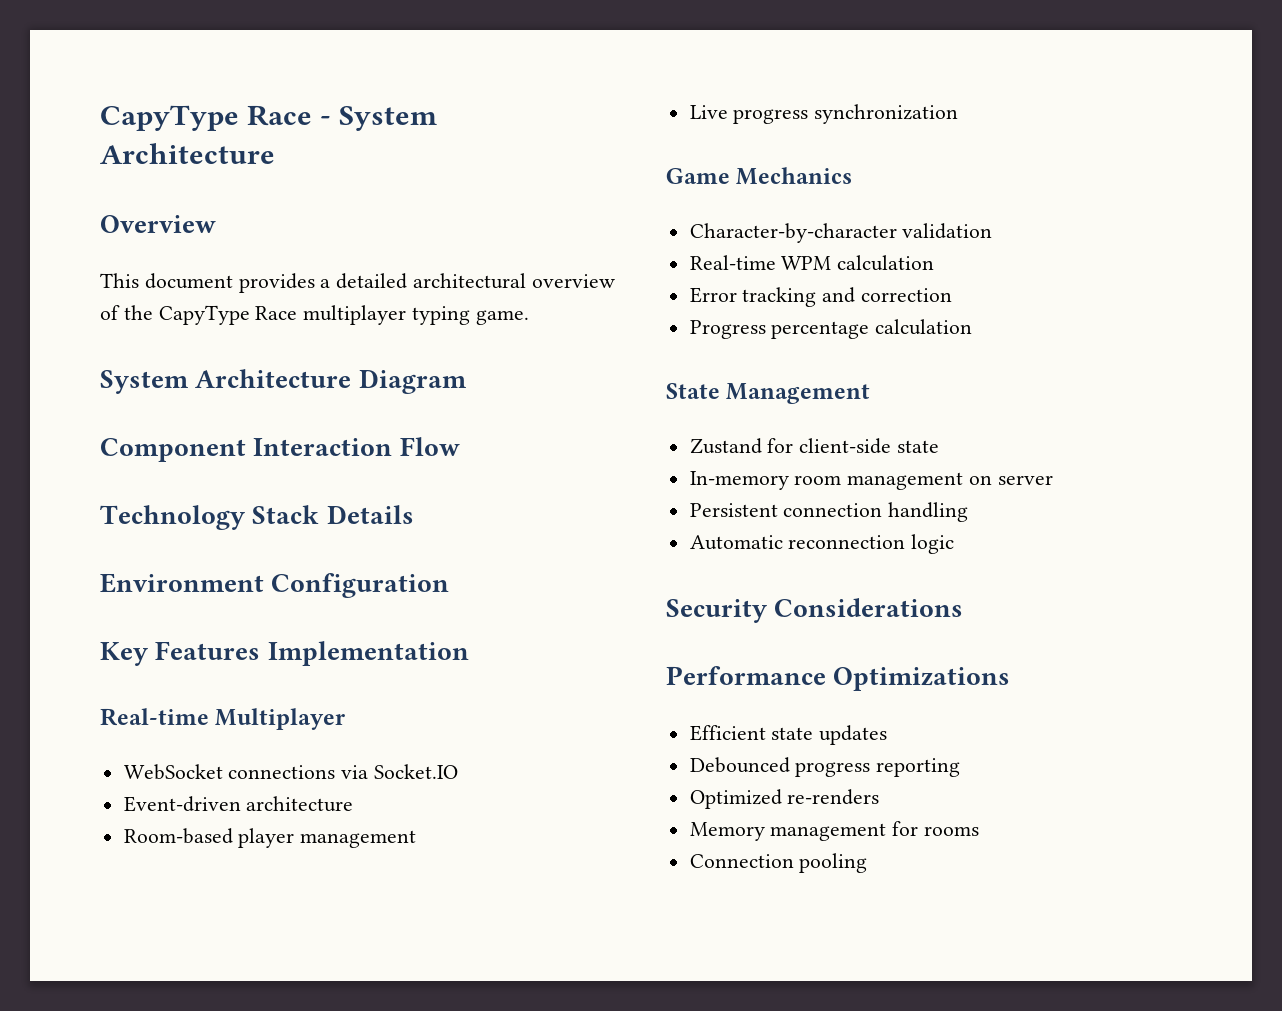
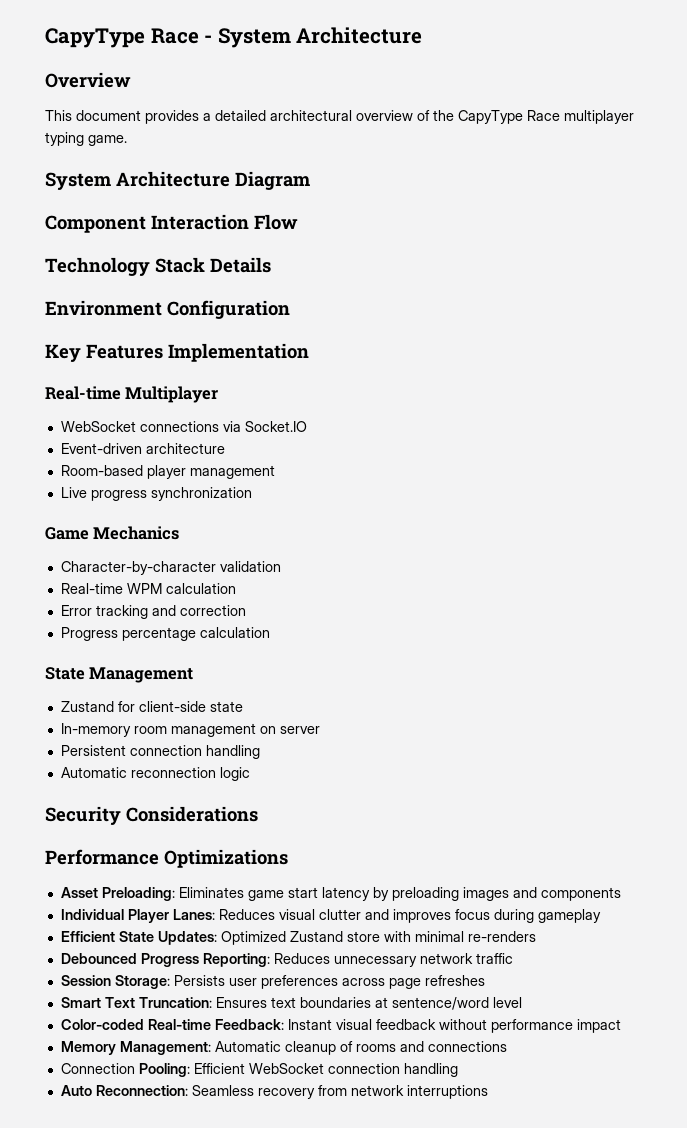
[689,725,888,745] [689,757,961,777] [689,789,880,809] [689,821,919,841] Efficient state updates // Debounced progress reporting // Optimized re-renders // Memory management for -> [60,887,621,901] [60,909,601,923] [60,931,536,945] [60,953,513,967] [60,975,485,989] [60,997,522,1010] [60,1019,621,1033] [60,1041,353,1055] Asset Preloading: Eliminates game start latency by preloading images and components // Individual Player Lanes: Reduces visual clutter and improves focus during gameplay // Efficient State Updates: Optimized Zustand store with minimal re-renders // Debounced Progress Reporting: Reduces unnecessary network traffic // Session Storage: Persists user preferences across page refreshes // Smart Text Truncation: Ensures text boundaries at sentence/word level // Color-coded Real-time Feedback: Instant visual feedback without performance impact // Memory Management: Automatic cleanup of
(980, 831) none -> [399,1041,507,1052] and connections
[799,853,868,873] pooling -> [138,1063,458,1077] [60,1085,488,1099] Pooling: Efficient WebSocket connection handling // Auto Reconnection: Seamless recovery from network interruptions

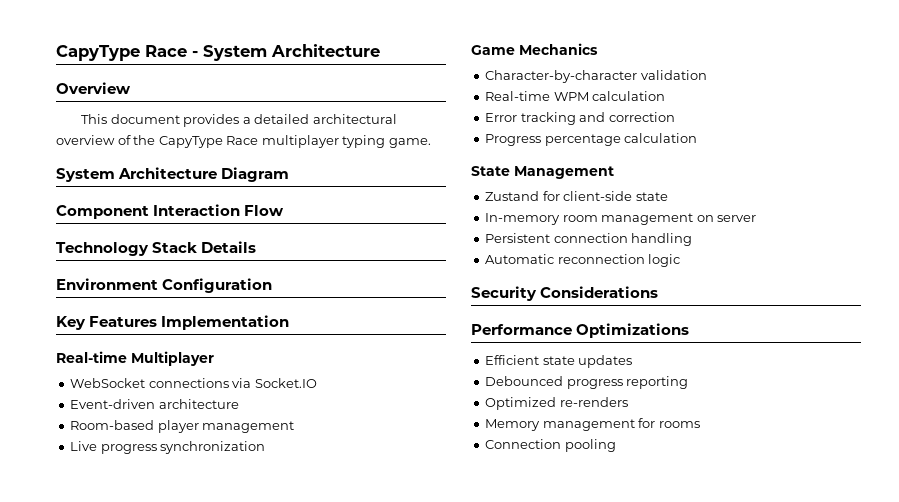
[60,887,621,901] [60,909,601,923] [60,931,536,945] [60,953,513,967] [60,975,485,989] [60,997,522,1010] [60,1019,621,1033] [60,1041,353,1055] Asset Preloading: Eliminates game start latency by preloading images and components // Individual Player Lanes: Reduces visual clutter and improves focus during gameplay // Efficient State Updates: Optimized Zustand store with minimal re-renders // Debounced Progress Reporting: Reduces unnecessary network traffic // Session Storage: Persists user preferences across page refreshes // Smart Text Truncation: Ensures text boundaries at sentence/word level // Color-coded Real-time Feedback: Instant visual feedback without performance impact // Memory Management: Automatic cleanup of -> [485,355,633,368] [485,376,689,389] [485,397,628,410] [485,418,656,431] Efficient state updates // Debounced progress reporting // Optimized re-renders // Memory management for
[399,1041,507,1052] and connections -> (700, 424) none
[138,1063,458,1077] [60,1085,488,1099] Pooling: Efficient WebSocket connection handling // Auto Reconnection: Seamless recovery from network interruptions -> [564,439,616,452] pooling

